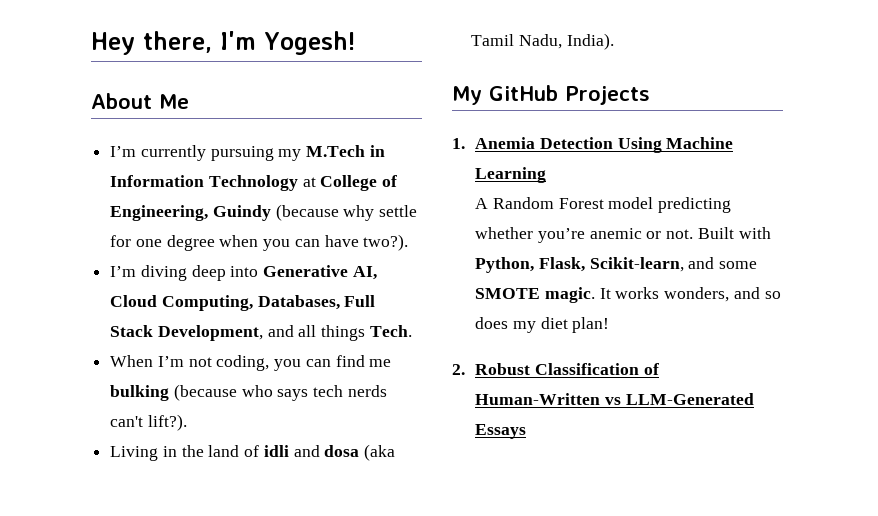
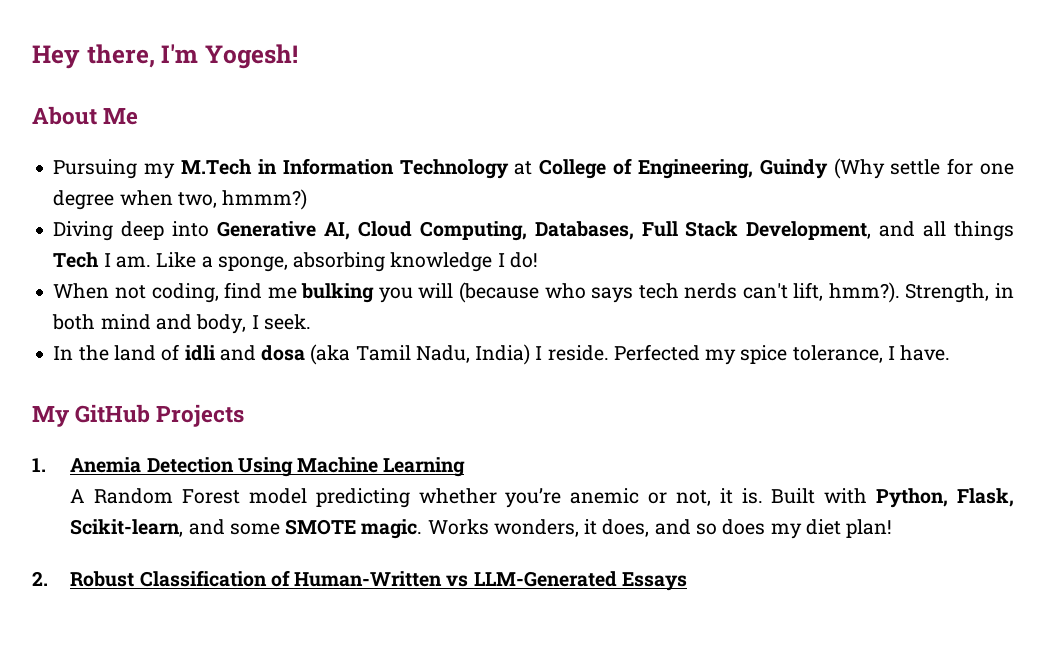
[110,145,274,161] I’m currently pursuing -> [53,159,138,179] Pursuing
[275,204,375,221] (because why -> [833,158,885,179] (Why
[263,234,409,251] [110,265,187,281] you can have two?). // I’m diving -> [177,189,308,210] [53,221,114,241] two, hmmm?) // Diving
[369,325,412,337] Tech. -> [53,252,538,272] Tech I am. Like a sponge, absorbing knowledge I do!
[157,356,184,367] I’m -> (110, 291) none
[274,359,331,371] you can -> (219, 293) none
(170, 393) none -> [378,283,454,303] you will
[147,414,187,431] [110,446,177,461] lift?). // Living in -> [793,282,1014,303] [52,314,311,334] [53,346,74,360] lift, hmm?). Strength, in both mind and body, I seek. // In
[566,33,614,50] India). -> [475,344,951,365] India) I reside. Perfected my spice tolerance, I have.
[666,229,694,239] not. -> [675,488,763,506] not, it is.
[599,287,730,302] It works wonders, -> [427,519,650,537] Works wonders, it does,

